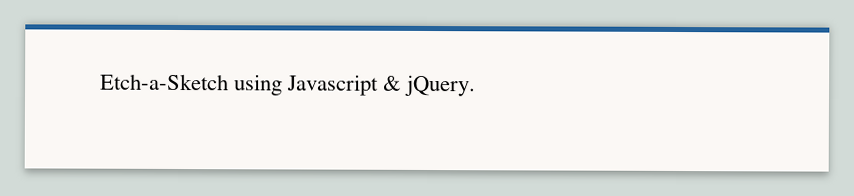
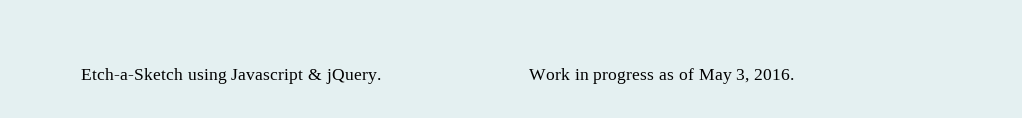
(477, 85) none -> [529,68,795,84] // Work in progress as of May 3, 2016.

